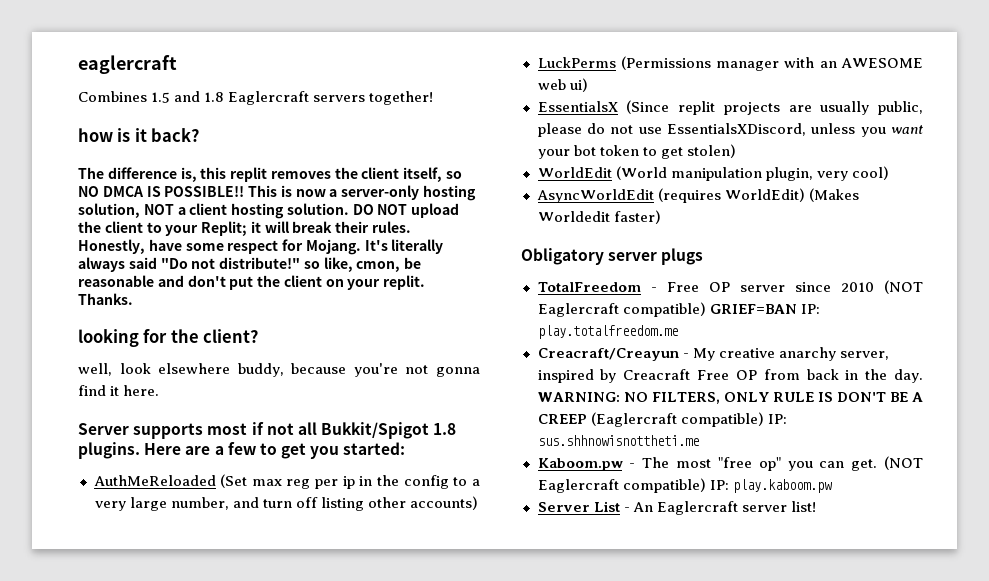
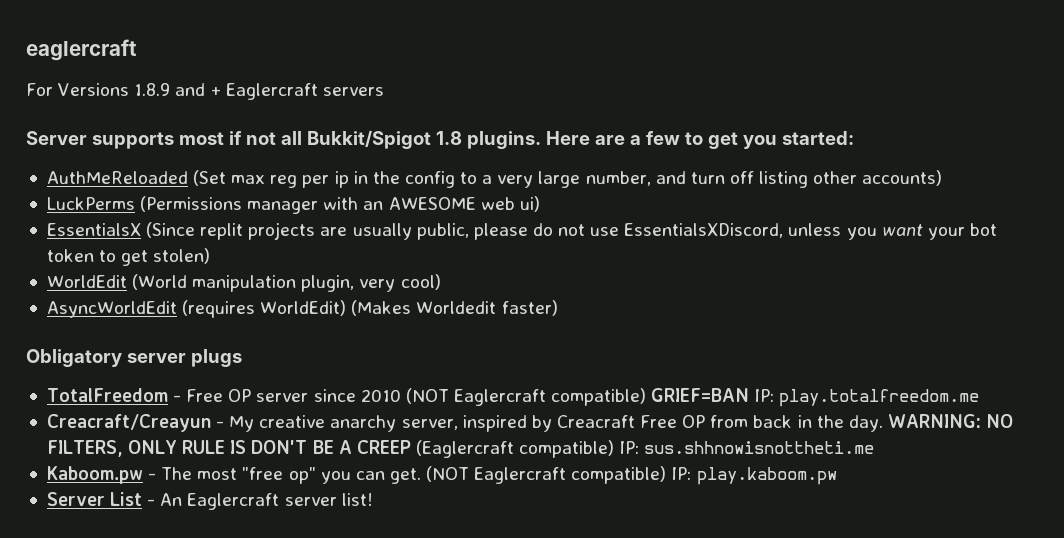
[78,91,434,105] [78,128,200,142] [78,167,463,182] [78,185,477,201] [78,203,460,219] [78,221,412,236] [78,239,444,255] [78,257,422,272] [78,275,426,290] [78,293,133,305] [78,329,259,347] [78,363,480,377] [78,385,160,396] Combines 1.5 and 1.8 Eaglercraft servers together! // how is it back? // The difference is, this replit removes the client itself, so NO DMCA IS POSSIBLE!! This is now a server-only hosting solution, NOT a client hosting solution. DO NOT upload the client to your Replit; it will break their rules. Honestly, have some respect for Mojang. It's literally always said "Do not distribute!" so like, cmon, be reasonable and don't put the client on your replit. Thanks. // looking for the client? // well, look elsewhere buddy, because you're not gonna find it here. -> [26,83,384,100] For Versions 1.8.9 and + Eaglercraft servers

